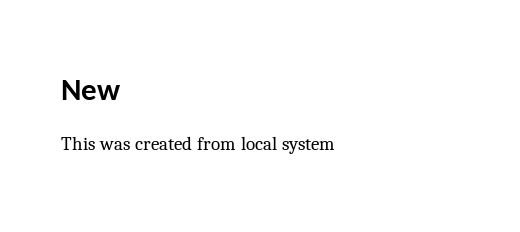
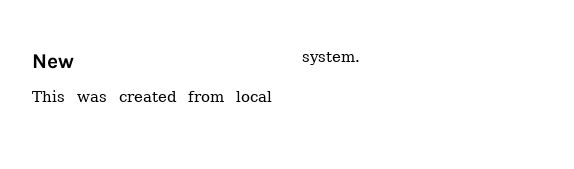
[281,139,335,154] system -> [302,52,360,65] system.

